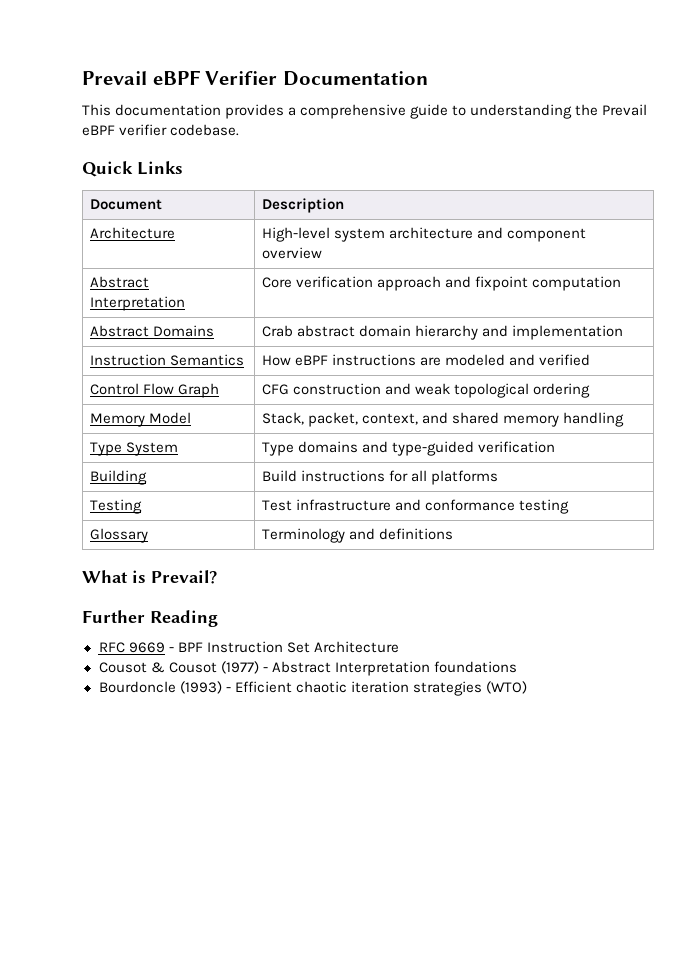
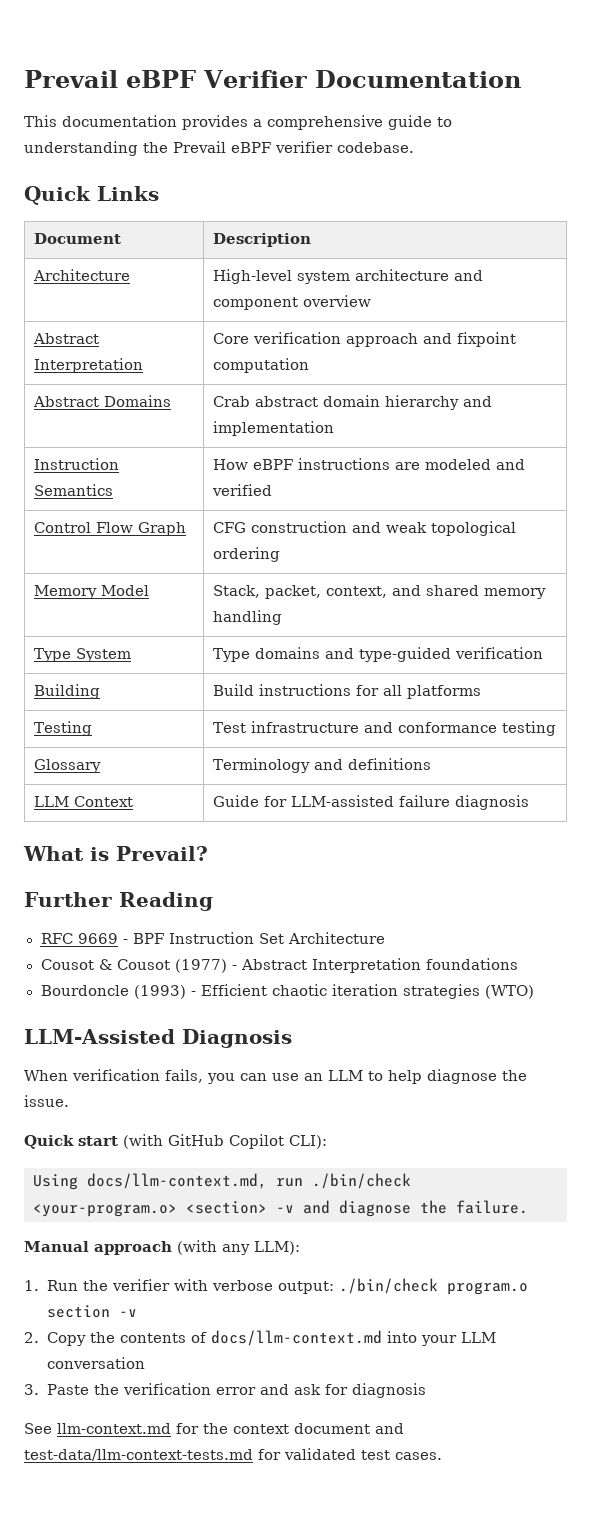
(453, 534) none -> [33,796,133,807] [212,795,529,810] // LLM Context | Guide for LLM-assisted failure diagnosis
(527, 687) none -> [24,1029,292,1048] [24,1069,527,1084] [24,1095,69,1107] [24,1134,327,1149] [33,1173,411,1190] [33,1200,528,1217] [24,1240,300,1255] [24,1278,528,1295] [46,1305,137,1318] [24,1330,496,1346] [46,1357,145,1369] [24,1383,426,1398] [24,1423,404,1434] [24,1448,442,1461] // LLM-Assisted Diagnosis // When verification fails, you can use an LLM to help diagnose the issue. // Quick start (with GitHub Copilot CLI): // Using docs/llm-context.md, run ./bin/check <your-program.o> <section> -v and diagnose the failure. // Manual approach (with any LLM): // 1. Run the verifier with verbose output: ./bin/check program.o section -v // 2. Copy the contents of docs/llm-context.md into your LLM conversation // 3. Paste the verification error and ask for diagnosis // See llm-context.md for the context document and test-data/llm-context-tests.md for validated test cases.

